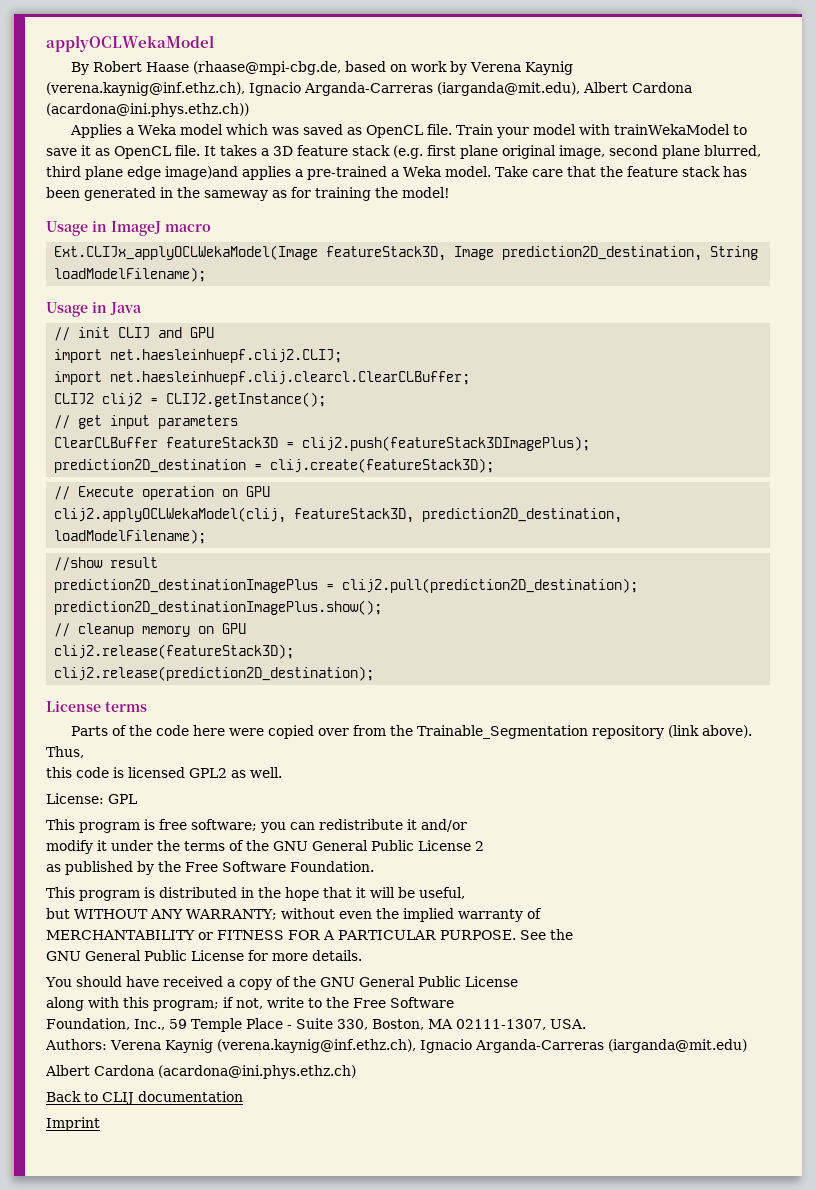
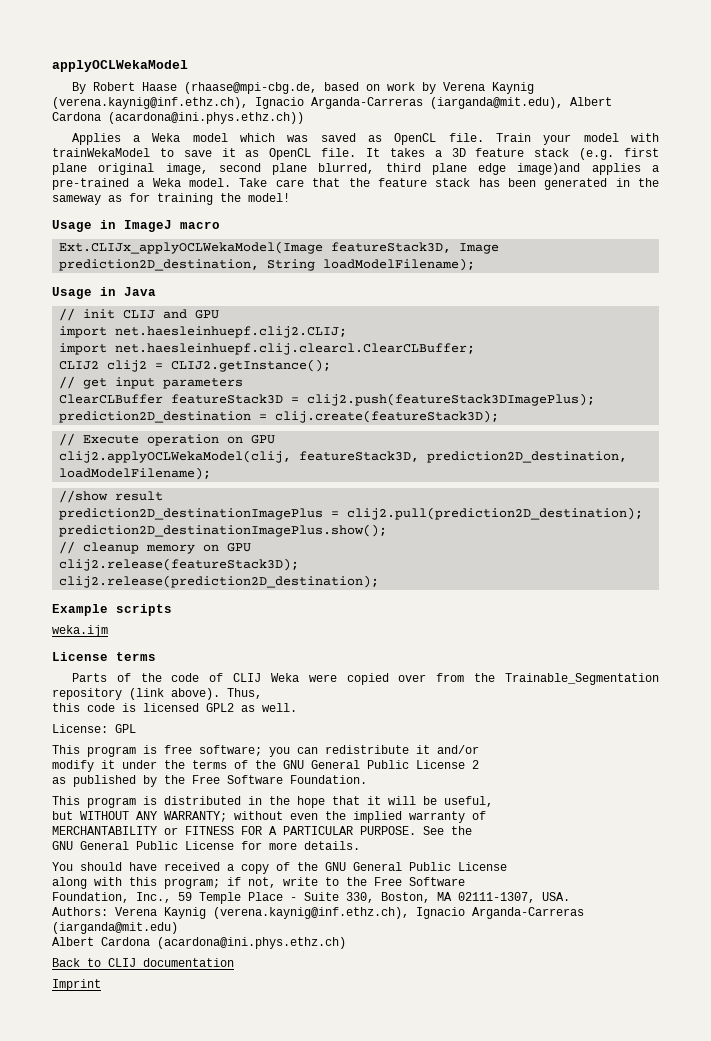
(375, 673) none -> [52,604,172,616] [52,625,108,637] // Example scripts // weka.ijm
[192,725,225,736] here -> [209,673,299,682] of CLIJ Weka

